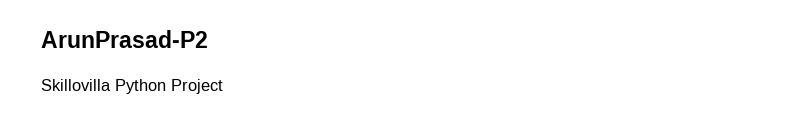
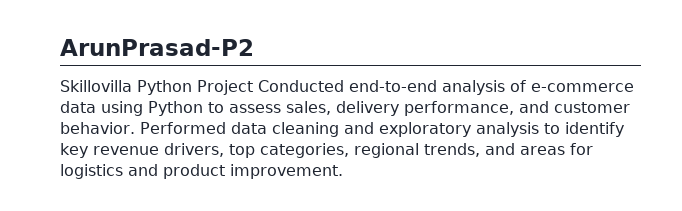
(223, 86) none -> [258,80,634,95] [60,101,630,116] [60,122,624,137] [60,143,593,158] [60,164,343,179] Conducted end-to-end analysis of e-commerce data using Python to assess sales, delivery performance, and customer behavior. Performed data cleaning and exploratory analysis to identify key revenue drivers, top categories, regional trends, and areas for logistics and product improvement.

